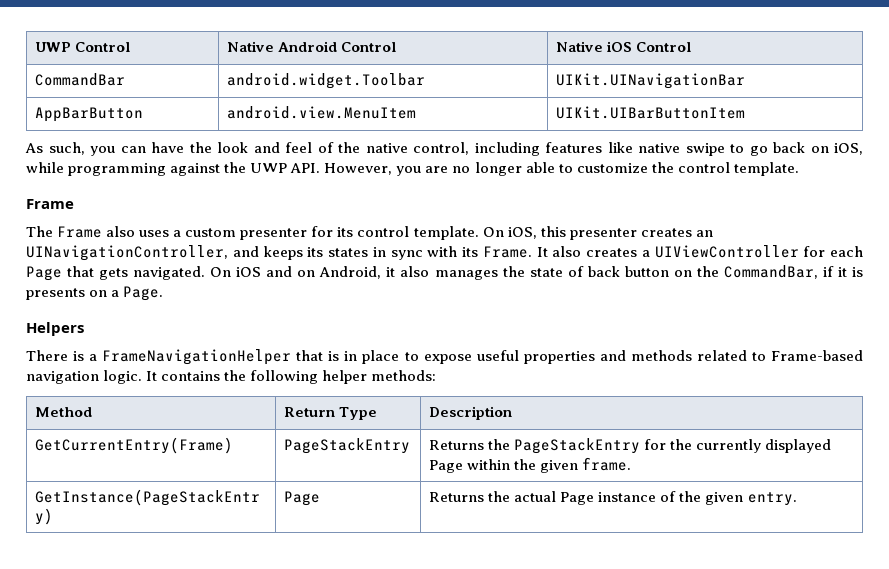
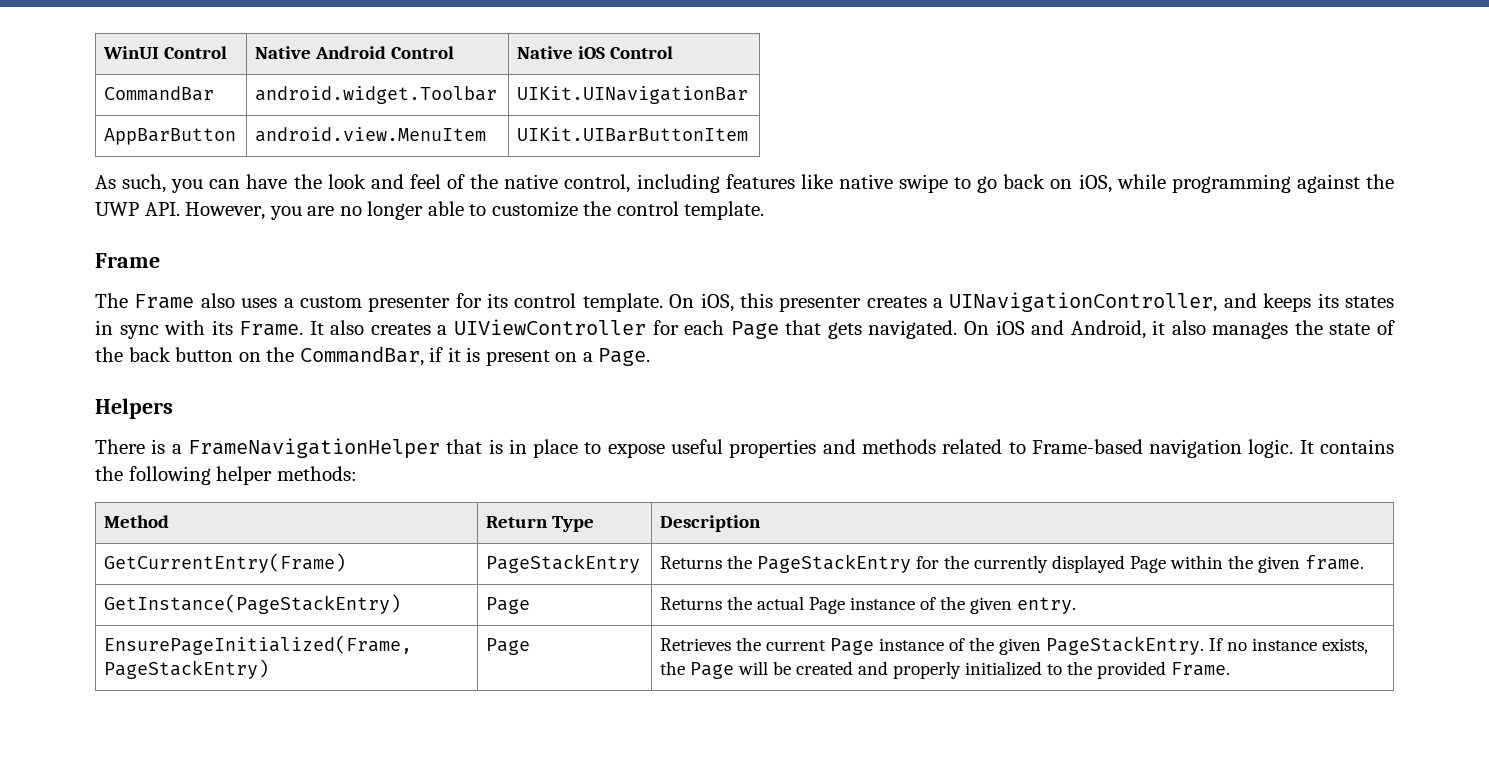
[35,42,72,52] UWP -> [103,46,160,59] WinUI
[695,230,713,237] an -> [933,298,944,308] a
[297,270,316,277] on -> (1065, 327) none
(584, 271) none -> [95,347,123,362] the
[26,288,85,300] presents -> [485,350,550,366] present
(797, 499) none -> [104,635,413,655] [104,659,270,679] [486,638,531,655] [660,636,1369,655] [660,661,1231,679] // EnsurePageInitialized(Frame, PageStackEntry) | Page | Retrieves the current Page instance of the given PageStackEntry. If no instance exists, the Page will be created and properly initialized to the provided Frame.

